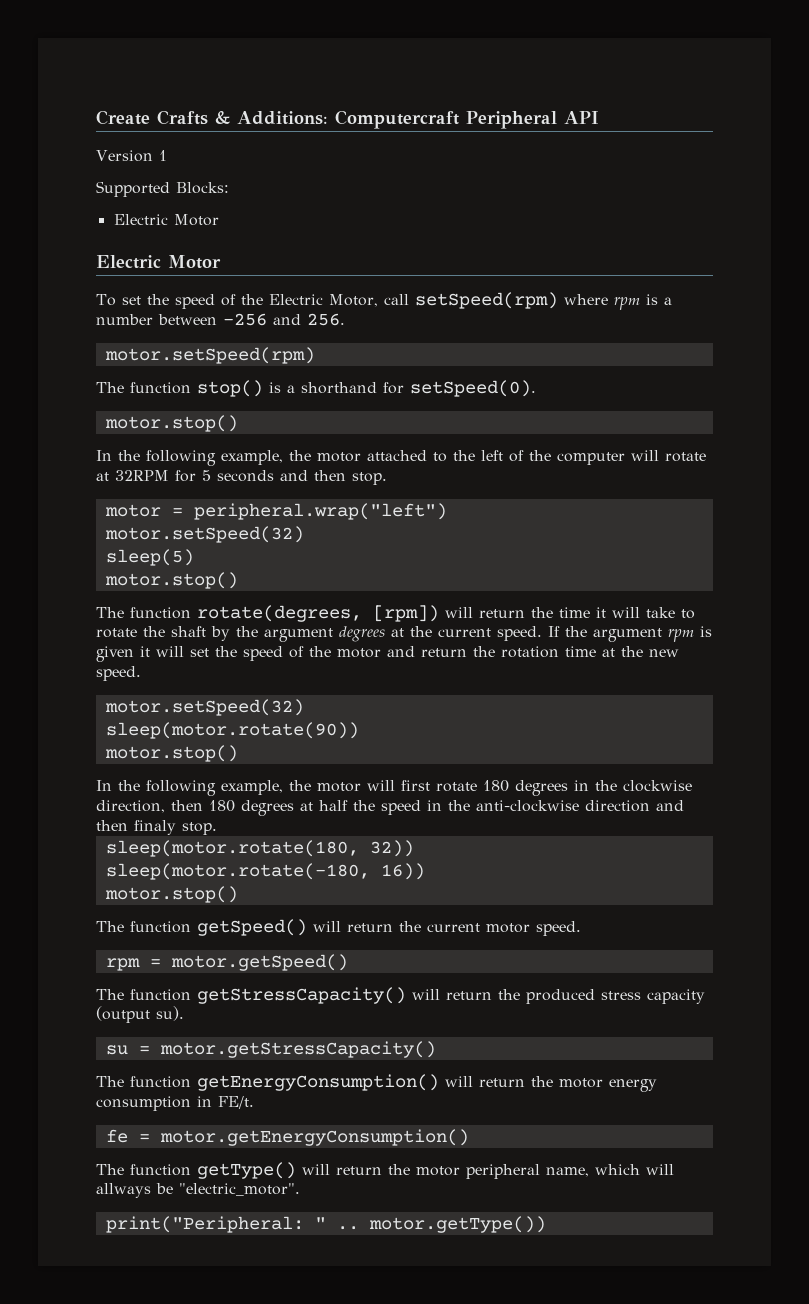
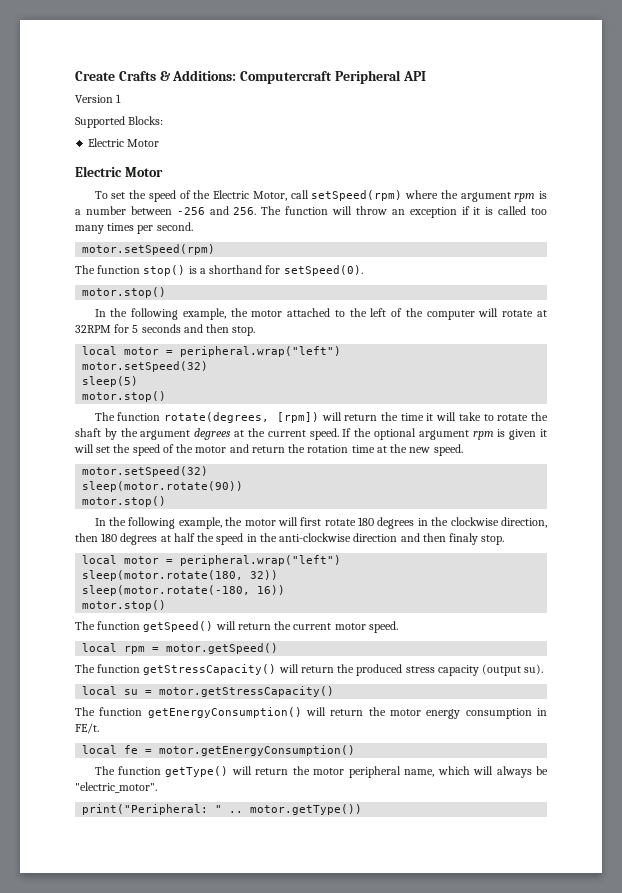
(608, 299) none -> [440,190,511,202] the argument
(345, 319) none -> [261,206,547,218] [75,222,193,234] The function will throw an exception if it is called too many times per second.
(387, 478) none -> [82,346,118,355] local
(587, 631) none -> [373,428,416,440] optional
(217, 828) none -> [82,555,342,566] // local motor = peripheral.wrap("left")
(581, 928) none -> [82,643,118,652] local
(184, 1013) none -> [82,686,118,695] local
(254, 1102) none -> [82,745,118,754] local
[96,1183,151,1198] allways -> [496,766,532,778] always

